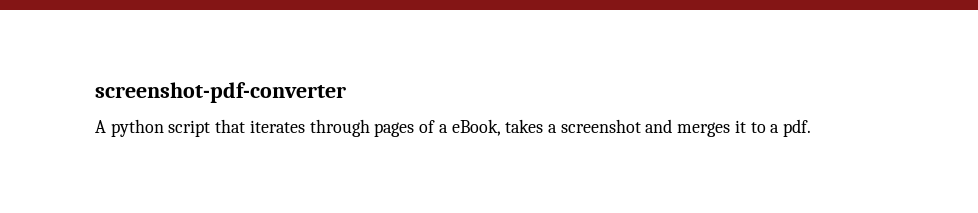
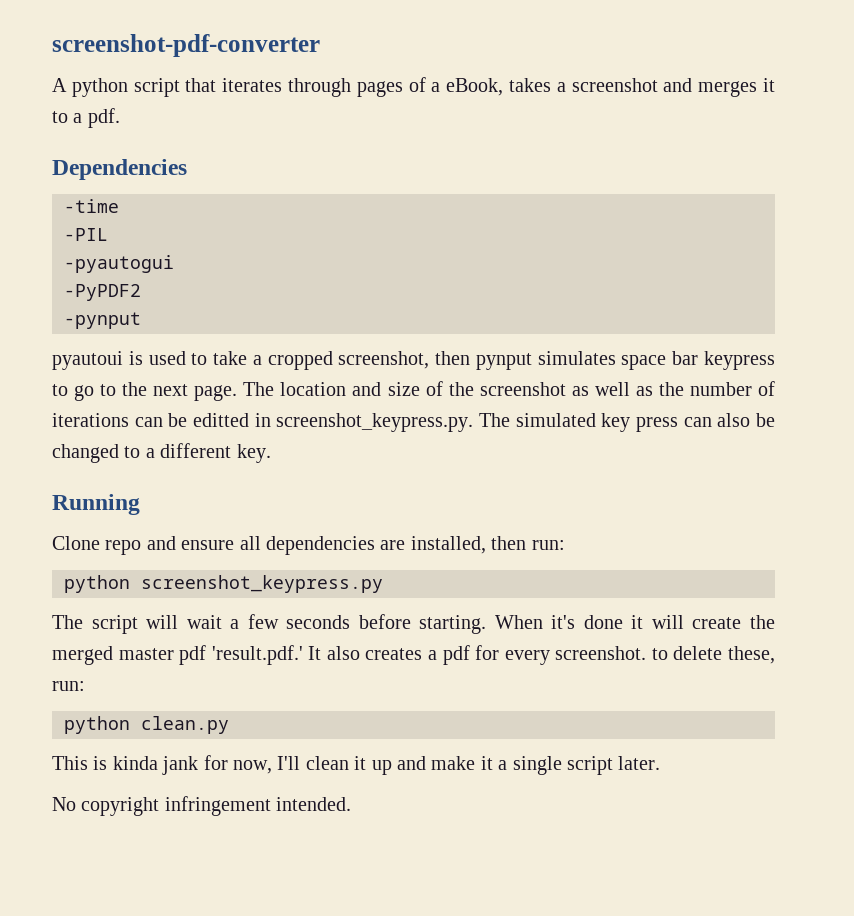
(812, 128) none -> [52,159,187,180] [64,199,119,213] [64,228,108,241] [64,255,174,273] [64,284,141,301] [64,312,141,329] [52,351,775,370] [52,381,775,401] [52,413,775,432] [52,443,271,463] [52,494,140,515] [52,536,565,555] [64,575,383,593] [52,614,775,634] [52,645,775,665] [52,681,85,691] [64,716,229,734] [52,755,661,775] [52,796,352,816] // Dependencies // -time // -PIL // -pyautogui // -PyPDF2 // -pynput // pyautoui is used to take a cropped screenshot, then pynput simulates space bar keypress to go to the next page. The location and size of the screenshot as well as the number of iterations can be editted in screenshot_keypress.py. The simulated key press can also be changed to a different key. // Running // Clone repo and ensure all dependencies are installed, then run: // python screenshot_keypress.py // The script will wait a few seconds before starting. When it's done it will create the merged master pdf 'result.pdf.' It also creates a pdf for every screenshot. to delete these, run: // python clean.py // This is kinda jank for now, I'll clean it up and make it a single script later. // No copyright infringement intended.

